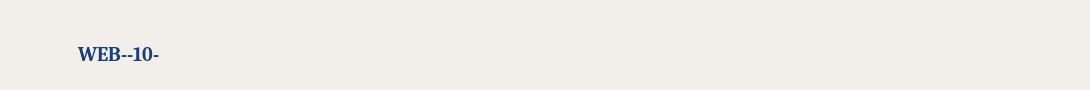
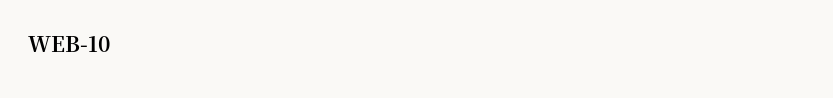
[77,47,159,61] WEB--10- -> [28,36,110,52] WEB-10

